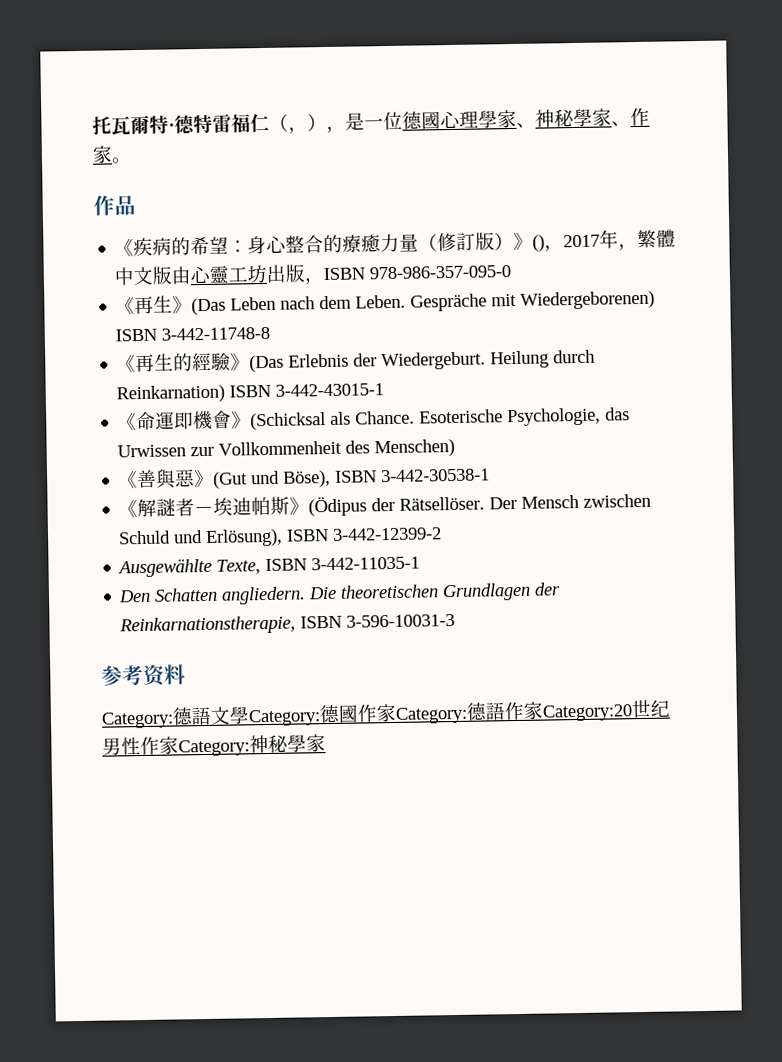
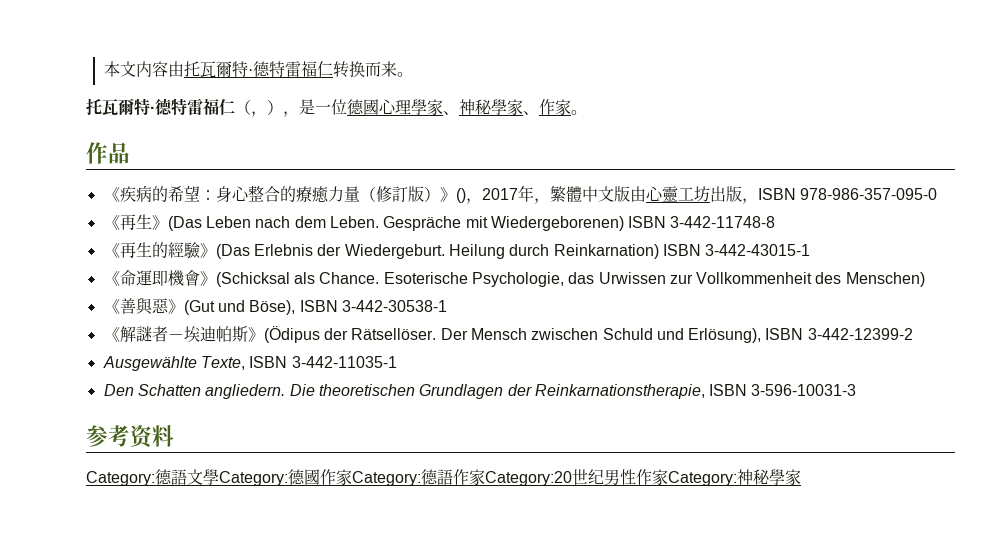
(92, 125) none -> [103,61,413,78] 本文内容由托瓦爾特·德特雷福仁转换而来。 //

